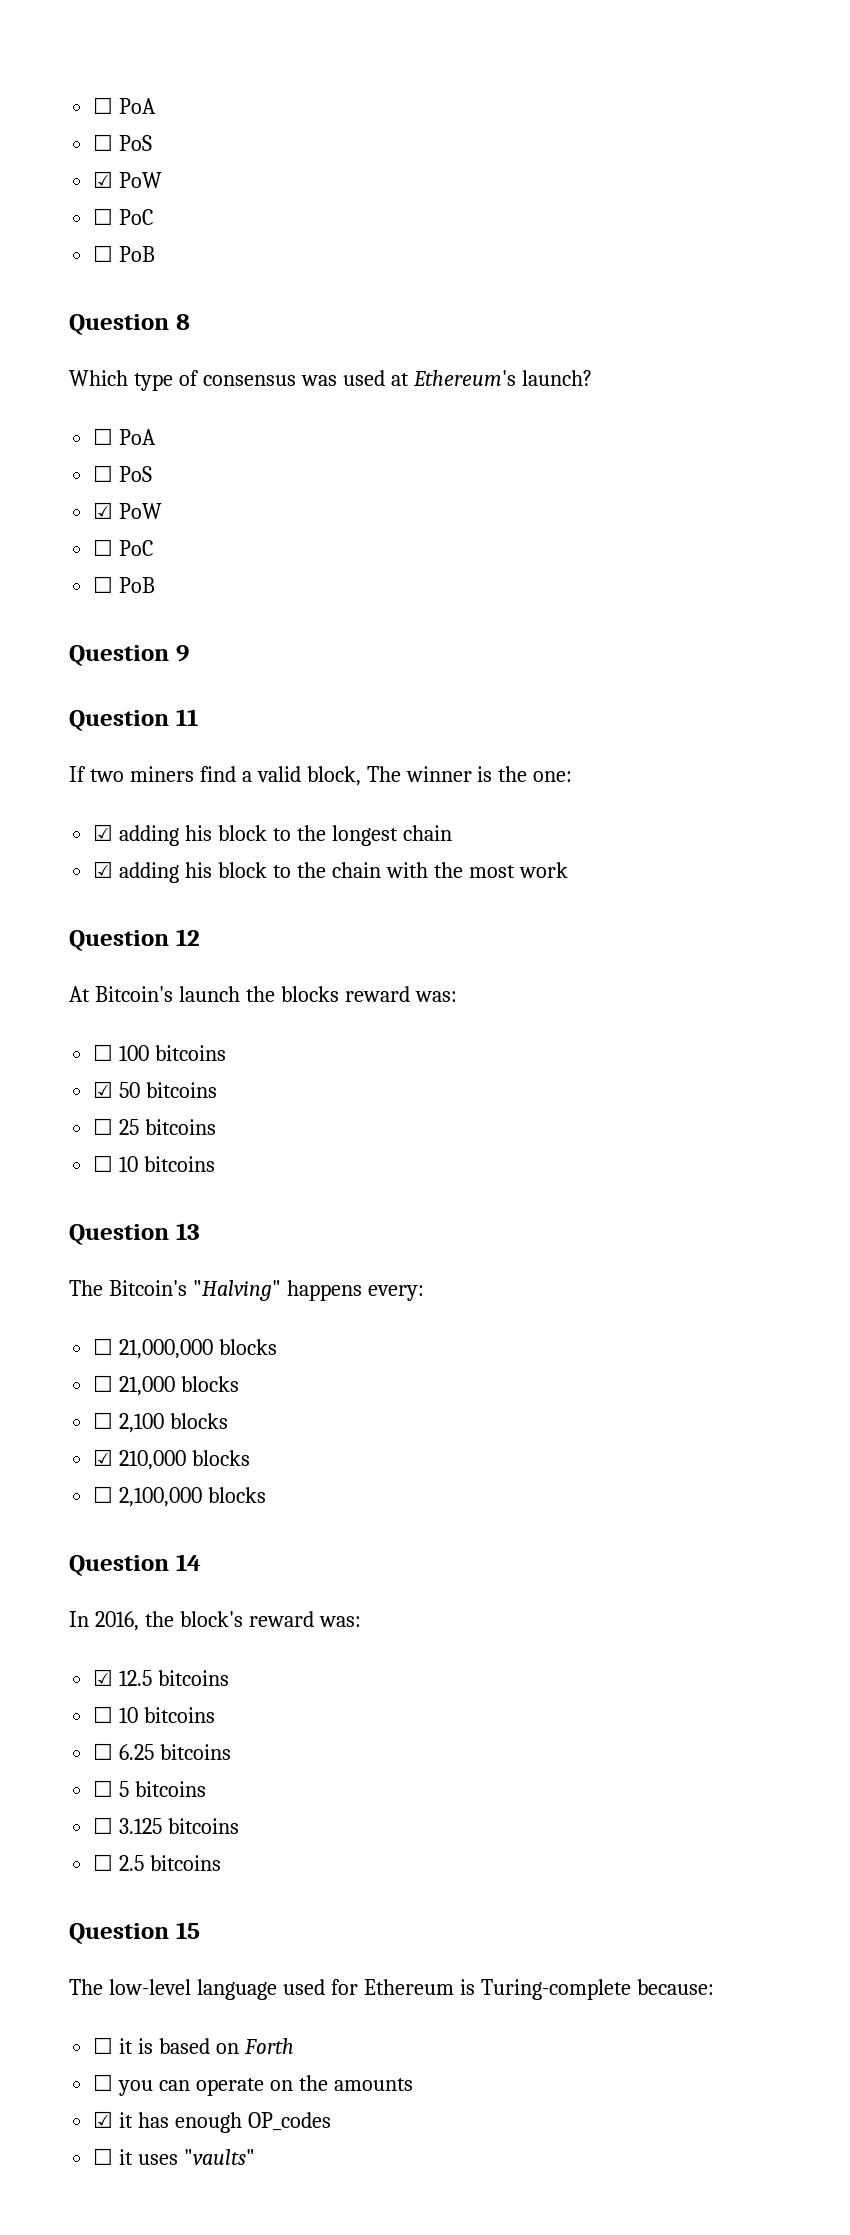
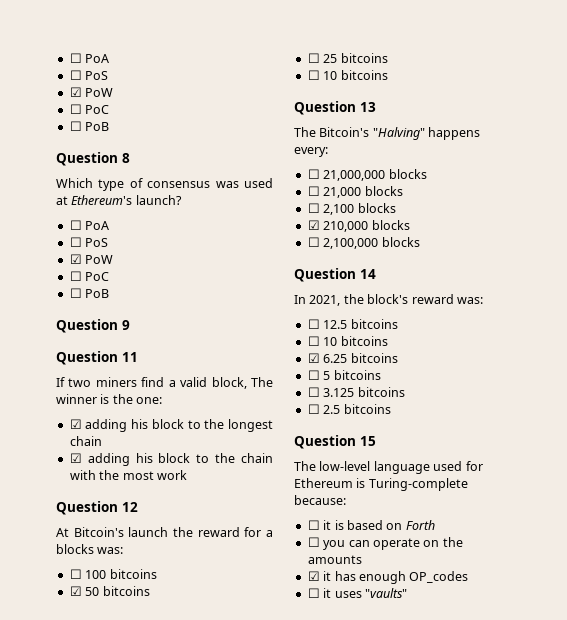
[280,986,410,1002] blocks reward -> [197,527,273,537] [56,544,94,554] reward for a blocks
[94,1611,139,1631] 2016, -> [309,295,341,306] 2021,
[93,1669,114,1686] ☑ -> [307,319,320,329] ☐
[93,1743,114,1760] ☐ -> [307,353,320,363] ☑

